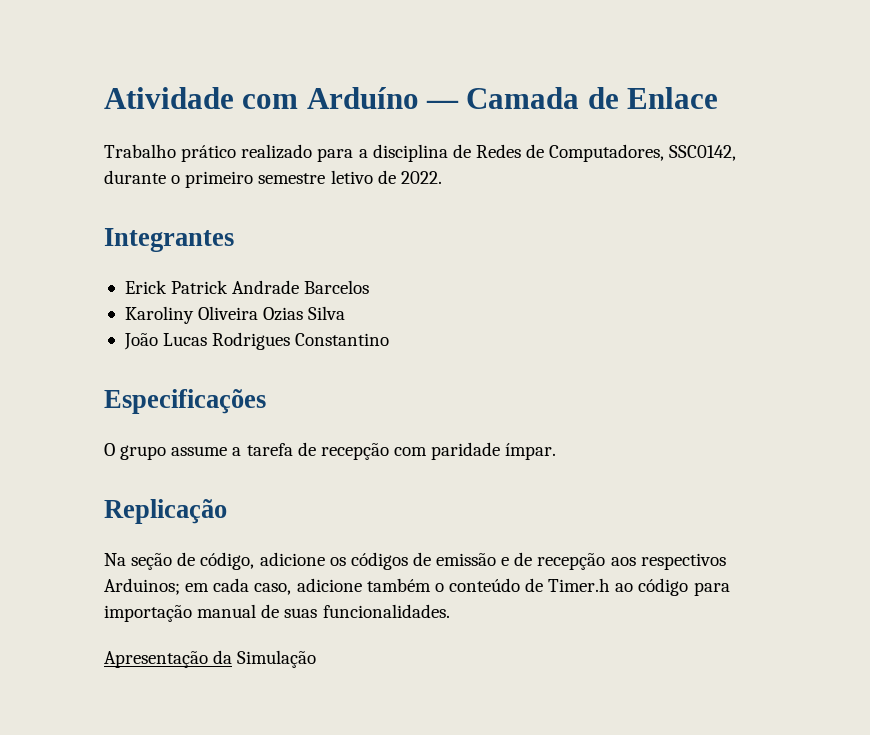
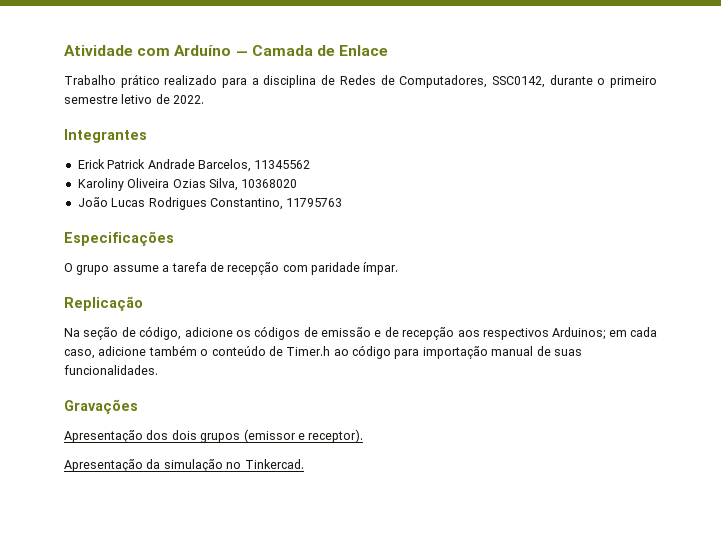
[304,280,370,294] Barcelos -> [197,159,311,172] Barcelos, 11345562
[308,306,346,320] Silva -> [208,178,298,191] Silva, 10368020
[295,333,390,346] Constantino -> [209,198,343,210] Constantino, 11795763
(450, 611) none -> [64,399,138,414] [64,429,364,443] // Gravações // Apresentação dos dois grupos (emissor e receptor).
[237,650,317,668] Simulação -> [163,459,304,472] simulação no Tinkercad.

